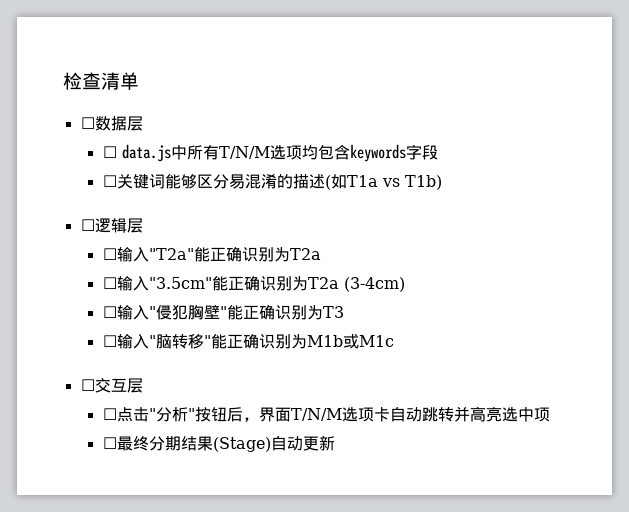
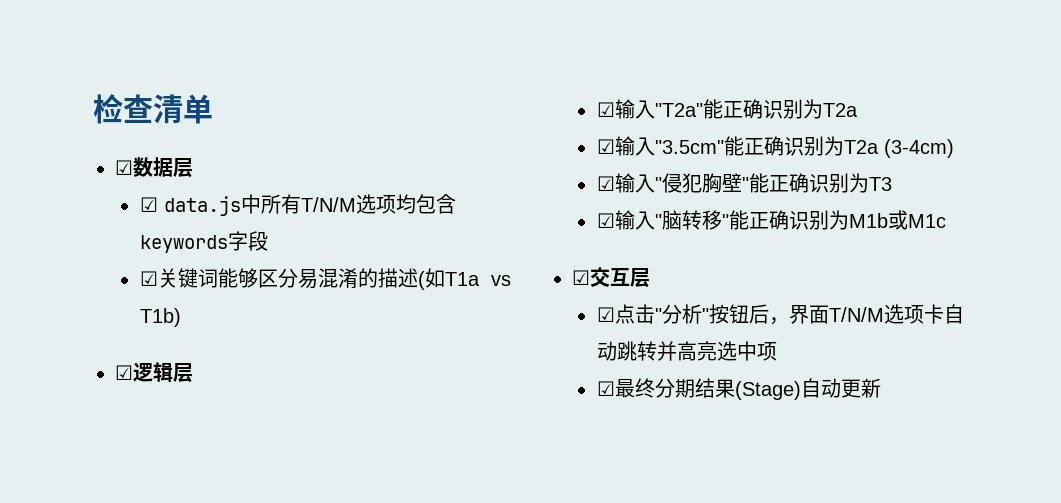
[80,117,95,129] ☐ -> [115,160,133,175] ☑
[102,146,117,158] ☐ -> [139,197,158,212] ☑
[102,175,117,187] ☐ -> [139,271,158,286] ☑
[80,219,95,231] ☐ -> [115,365,133,380] ☑
[102,248,117,260] ☐ -> [596,102,615,117] ☑
[102,277,117,289] ☐ -> [596,139,615,154] ☑
[102,306,117,318] ☐ -> [596,176,615,191] ☑
[102,335,117,347] ☐ -> [596,213,615,228] ☑
[80,379,95,391] ☐ -> [572,270,590,285] ☑
[102,408,117,420] ☐ -> [596,307,615,322] ☑
[102,437,117,449] ☐ -> [596,381,615,396] ☑

